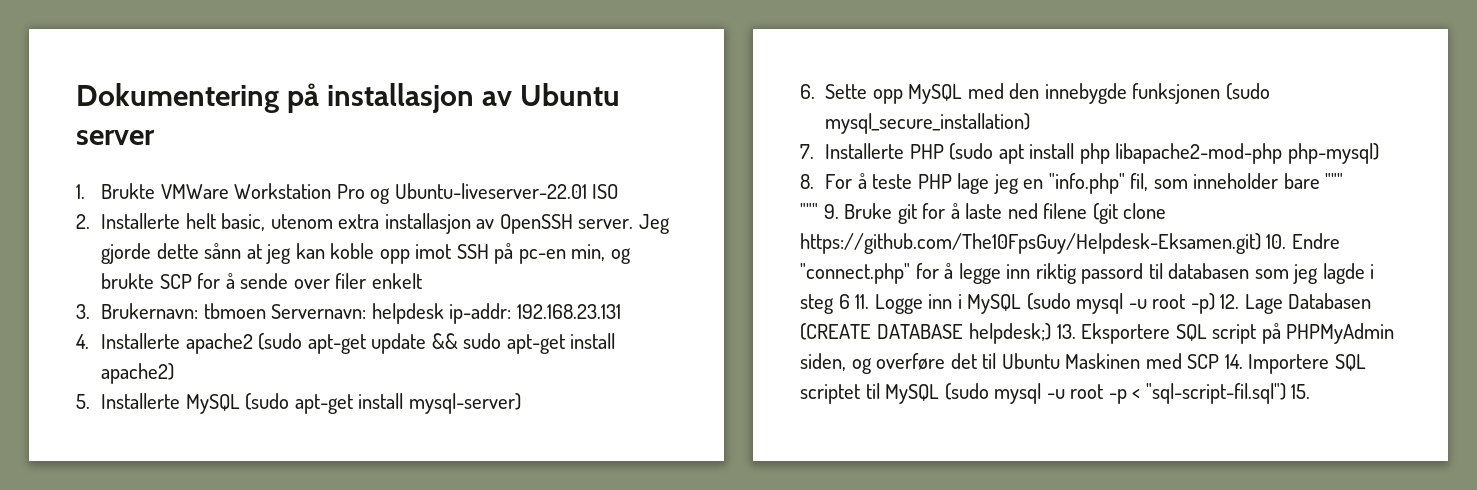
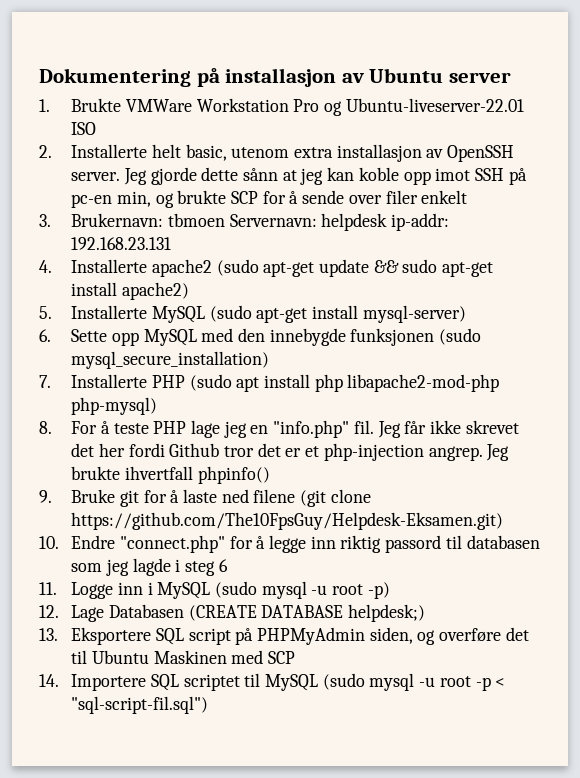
[1130,173,1344,191] [800,203,818,219] fil, som inneholder bare """ // """ -> [353,420,519,438] [71,443,510,461] [71,466,270,484] fil. Jeg får ikke skrevet det her fordi Github tror det er et php-injection angrep. Jeg brukte ihvertfall phpinfo() //
(1261, 243) none -> (504, 521) //
(850, 301) none -> (228, 565) //
(1215, 303) none -> (390, 590) //
(1052, 333) none -> (425, 613) //
(1220, 361) none -> (295, 657) //
[1291,384,1311,399] 15. -> (209, 705) none

